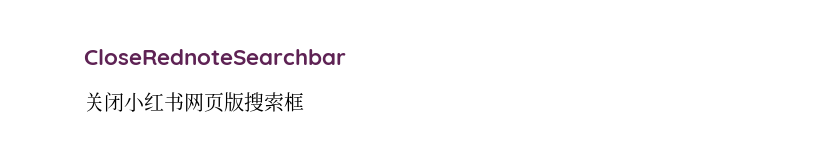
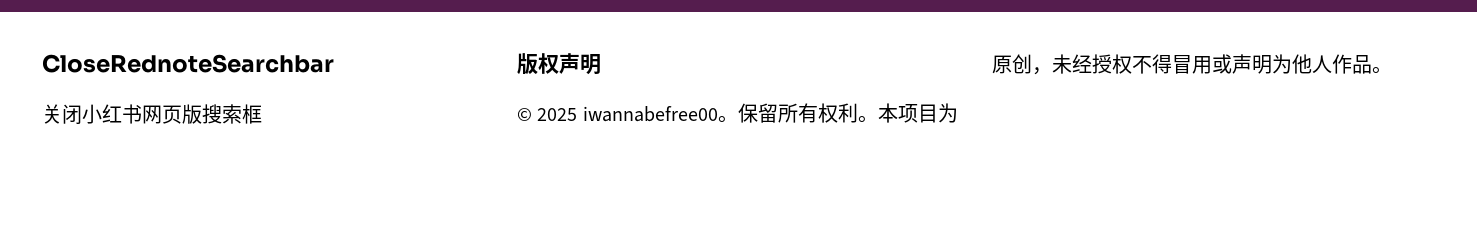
(304, 102) none -> [517,53,601,75] [517,103,958,123] [992,54,1392,75] // 版权声明 // © 2025 iwannabefree00。保留所有权利。本项目为原创，未经授权不得冒用或声明为他人作品。

